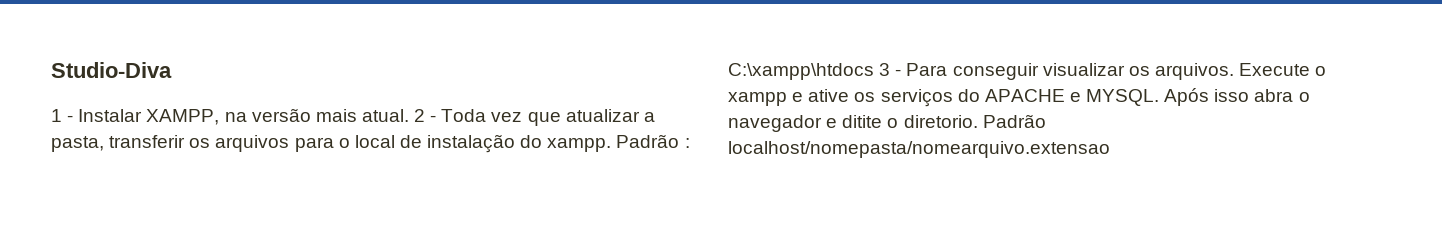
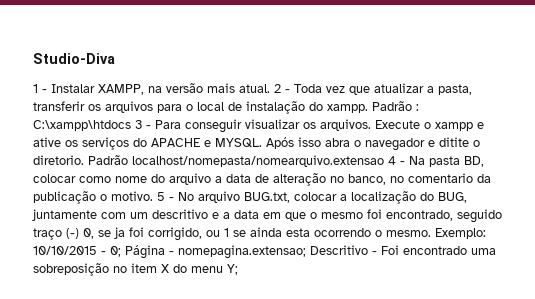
(1110, 149) none -> [388,156,484,167] [33,173,491,186] [33,191,467,204] [32,209,502,223] [33,227,486,241] [33,245,496,259] [33,263,238,276] 4 - Na pasta BD, colocar como nome do arquivo a data de alteração no banco, no comentario da publicação o motivo. 5 - No arquivo BUG.txt, colocar a localização do BUG, juntamente com um descritivo e a data em que o mesmo foi encontrado, seguido traço (-) 0, se ja foi corrigido, ou 1 se ainda esta ocorrendo o mesmo. Exemplo: 10/10/2015 - 0; Página - nomepagina.extensao; Descritivo - Foi encontrado uma sobreposição no item X do menu Y;

